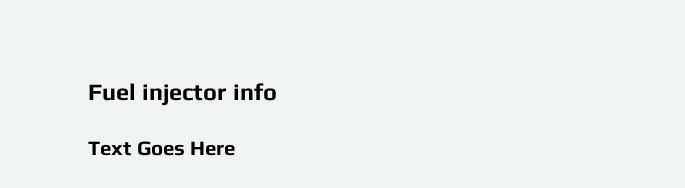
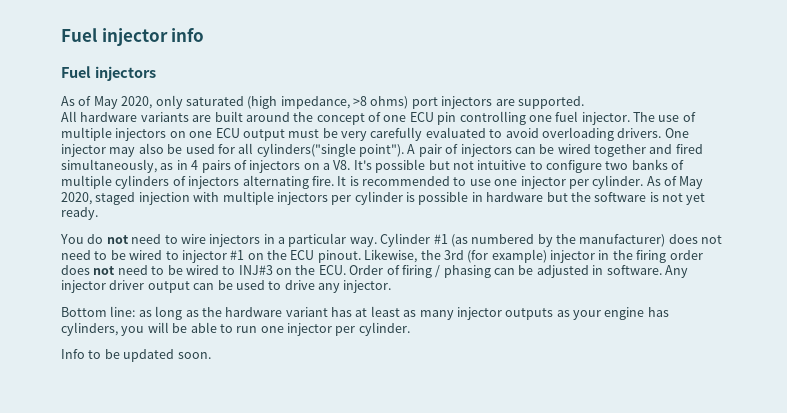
[88,141,236,156] Text Goes Here -> [61,66,156,81] [61,95,584,109] [61,111,696,125] [61,127,689,141] [61,143,703,157] [61,159,685,173] [61,175,704,189] [61,191,706,205] [61,207,98,220] [60,233,723,247] [61,249,703,263] [61,265,688,278] [61,280,392,293] [61,306,669,320] [61,322,410,336] [61,349,211,362] Fuel injectors // As of May 2020, only saturated (high impedance, >8 ohms) port injectors are supported. // All hardware variants are built around the concept of one ECU pin controlling one fuel injector. The use of multiple injectors on one ECU output must be very carefully evaluated to avoid overloading drivers. One injector may also be used for all cylinders("single point"). A pair of injectors can be wired together and fired simultaneously, as in 4 pairs of injectors on a V8. It's possible but not intuitive to configure two banks of multiple cylinders of injectors alternating fire. It is recommended to use one injector per cylinder. As of May 2020, staged injection with multiple injectors per cylinder is possible in hardware but the software is not yet ready. // You do not need to wire injectors in a particular way. Cylinder #1 (as numbered by the manufacturer) does not need to be wired to injector #1 on the ECU pinout. Likewise, the 3rd (for example) injector in the firing order does not need to be wired to INJ#3 on the ECU. Order of firing / phasing can be adjusted in software. Any injector driver output can be used to drive any injector. // Bottom line: as long as the hardware variant has at least as many injector outputs as your engine has cylinders, you will be able to run one injector per cylinder. // Info to be updated soon.

